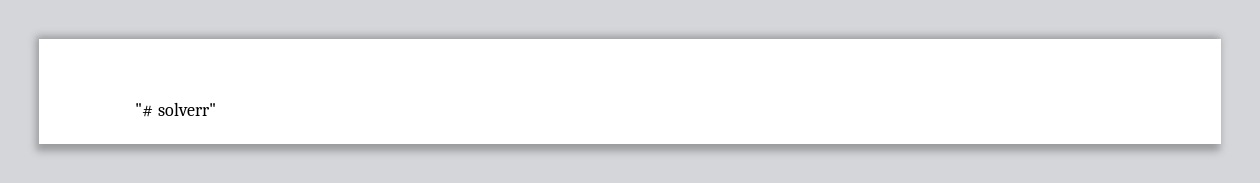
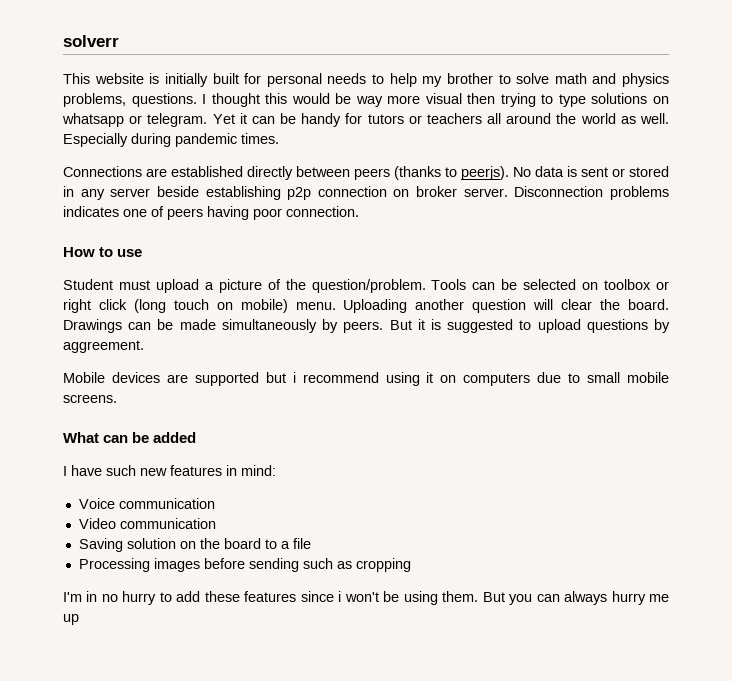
[135,102,216,117] "# solverr" -> [63,35,119,47] [63,73,669,87] [63,93,670,107] [62,113,669,127] [63,133,279,147] [63,166,669,180] [63,186,669,200] [63,206,359,220] [63,247,143,257] [63,279,670,293] [63,299,669,313] [63,319,670,333] [63,340,144,353] [63,372,670,386] [63,394,117,403] [63,432,197,443] [63,465,276,476] [78,498,215,509] [78,518,216,529] [78,538,311,552] [78,558,411,572] [63,591,669,605] [63,614,79,625] solverr // This website is initially built for personal needs to help my brother to solve math and physics problems, questions. I thought this would be way more visual then trying to type solutions on whatsapp or telegram. Yet it can be handy for tutors or teachers all around the world as well. Especially during pandemic times. // Connections are established directly between peers (thanks to peerjs). No data is sent or stored in any server beside establishing p2p connection on broker server. Disconnection problems indicates one of peers having poor connection. // How to use // Student must upload a picture of the question/problem. Tools can be selected on toolbox or right click (long touch on mobile) menu. Uploading another question will clear the board. Drawings can be made simultaneously by peers. But it is suggested to upload questions by aggreement. // Mobile devices are supported but i recommend using it on computers due to small mobile screens. // What can be added // I have such new features in mind: // Voice communication // Video communication // Saving solution on the board to a file // Processing images before sending such as cropping // I'm in no hurry to add these features since i won't be using them. But you can always hurry me up

